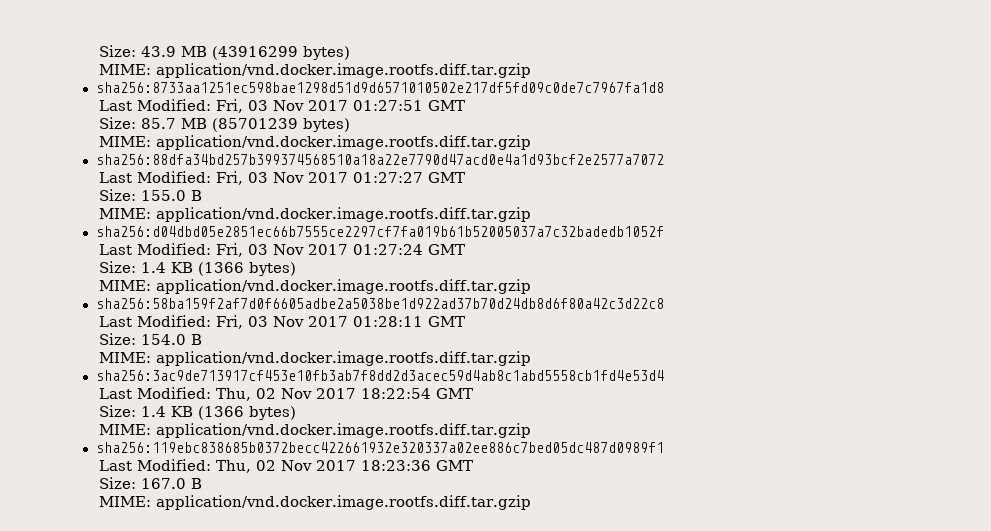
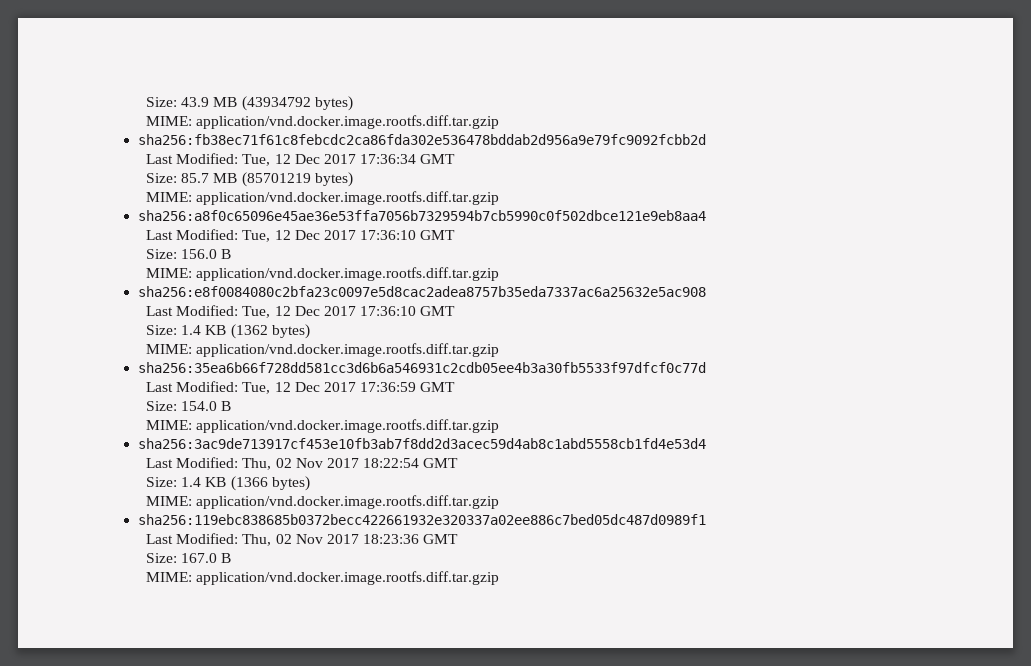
[211,46,350,60] [98,63,531,78] [95,82,664,93] [98,99,423,113] (43916299 bytes) // MIME: application/vnd.docker.image.rootfs.diff.tar.gzip // sha256:8733aa1251ec598bae1298d51d9d6571010502e217df5fd09c0de7c7967fa1d8 // Last Modified: Fri, 03 Nov 2017 01:27:51 -> [241,96,353,111] [146,115,500,129] [138,134,707,145] [146,153,417,166] (43934792 bytes) // MIME: application/vnd.docker.image.rootfs.diff.tar.gzip // sha256:fb38ec71f61c8febcdc2ca86fda302e536478bddab2d956a9e79fc9092fcbb2d // Last Modified: Tue, 12 Dec 2017 17:36:34
[211,118,350,132] [98,135,531,150] [95,154,664,165] [98,171,465,185] [98,189,202,201] [98,207,531,222] [95,226,664,237] [98,243,465,257] [98,261,296,276] [98,279,531,294] [95,298,664,309] [98,315,423,329] (85701239 bytes) // MIME: application/vnd.docker.image.rootfs.diff.tar.gzip // sha256:88dfa34bd257b399374568510a18a22e7790d47acd0e4a1d93bcf2e2577a7072 // Last Modified: Fri, 03 Nov 2017 01:27:27 GMT // Size: 155.0 B // MIME: application/vnd.docker.image.rootfs.diff.tar.gzip // sha256:d04dbd05e2851ec66b7555ce2297cf7fa019b61b52005037a7c32badedb1052f // Last Modified: Fri, 03 Nov 2017 01:27:24 GMT // Size: 1.4 KB (1366 bytes) // MIME: application/vnd.docker.image.rootfs.diff.tar.gzip // sha256:58ba159f2af7d0f6605adbe2a5038be1d922ad37b70d24db8d6f80a42c3d22c8 // Last Modified: Fri, 03 Nov 2017 01:28:11 -> [241,172,353,187] [146,191,500,205] [138,210,707,221] [146,229,456,242] [146,249,232,259] [146,267,500,281] [138,286,707,297] [146,305,456,318] [146,324,310,339] [146,343,500,357] [138,362,707,373] [146,381,417,394] (85701219 bytes) // MIME: application/vnd.docker.image.rootfs.diff.tar.gzip // sha256:a8f0c65096e45ae36e53ffa7056b7329594b7cb5990c0f502dbce121e9eb8aa4 // Last Modified: Tue, 12 Dec 2017 17:36:10 GMT // Size: 156.0 B // MIME: application/vnd.docker.image.rootfs.diff.tar.gzip // sha256:e8f0084080c2bfa23c0097e5d8cac2adea8757b35eda7337ac6a25632e5ac908 // Last Modified: Tue, 12 Dec 2017 17:36:10 GMT // Size: 1.4 KB (1362 bytes) // MIME: application/vnd.docker.image.rootfs.diff.tar.gzip // sha256:35ea6b66f728dd581cc3d6b6a546931c2cdb05ee4b3a30fb5533f97dfcf0c77d // Last Modified: Tue, 12 Dec 2017 17:36:59

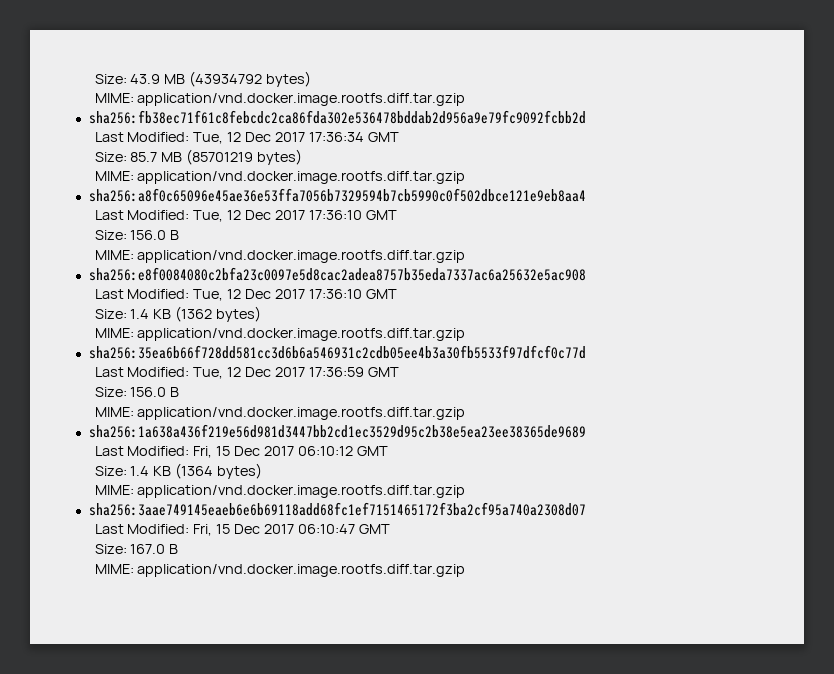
[181,401,232,411] [146,419,500,433] [138,438,707,449] [146,457,459,470] [146,476,310,491] [146,495,500,509] [138,514,707,525] [146,533,420,546] 154.0 B // MIME: application/vnd.docker.image.rootfs.diff.tar.gzip // sha256:3ac9de713917cf453e10fb3ab7f8dd2d3acec59d4ab8c1abd5558cb1fd4e53d4 // Last Modified: Thu, 02 Nov 2017 18:22:54 GMT // Size: 1.4 KB (1366 bytes) // MIME: application/vnd.docker.image.rootfs.diff.tar.gzip // sha256:119ebc838685b0372becc422661932e320337a02ee886c7bed05dc487d0989f1 // Last Modified: Thu, 02 Nov 2017 18:23:36 -> [130,387,180,397] [94,407,466,420] [89,424,587,438] [94,446,388,458] [94,463,263,479] [94,485,466,498] [89,502,587,516] [94,524,356,536] 156.0 B // MIME: application/vnd.docker.image.rootfs.diff.tar.gzip // sha256:1a638a436f219e56d981d3447bb2cd1ec3529d95c2b38e5ea23ee38365de9689 // Last Modified: Fri, 15 Dec 2017 06:10:12 GMT // Size: 1.4 KB (1364 bytes) // MIME: application/vnd.docker.image.rootfs.diff.tar.gzip // sha256:3aae749145eaeb6e6b69118add68fc1ef7151465172f3ba2cf95a740a2308d07 // Last Modified: Fri, 15 Dec 2017 06:10:47

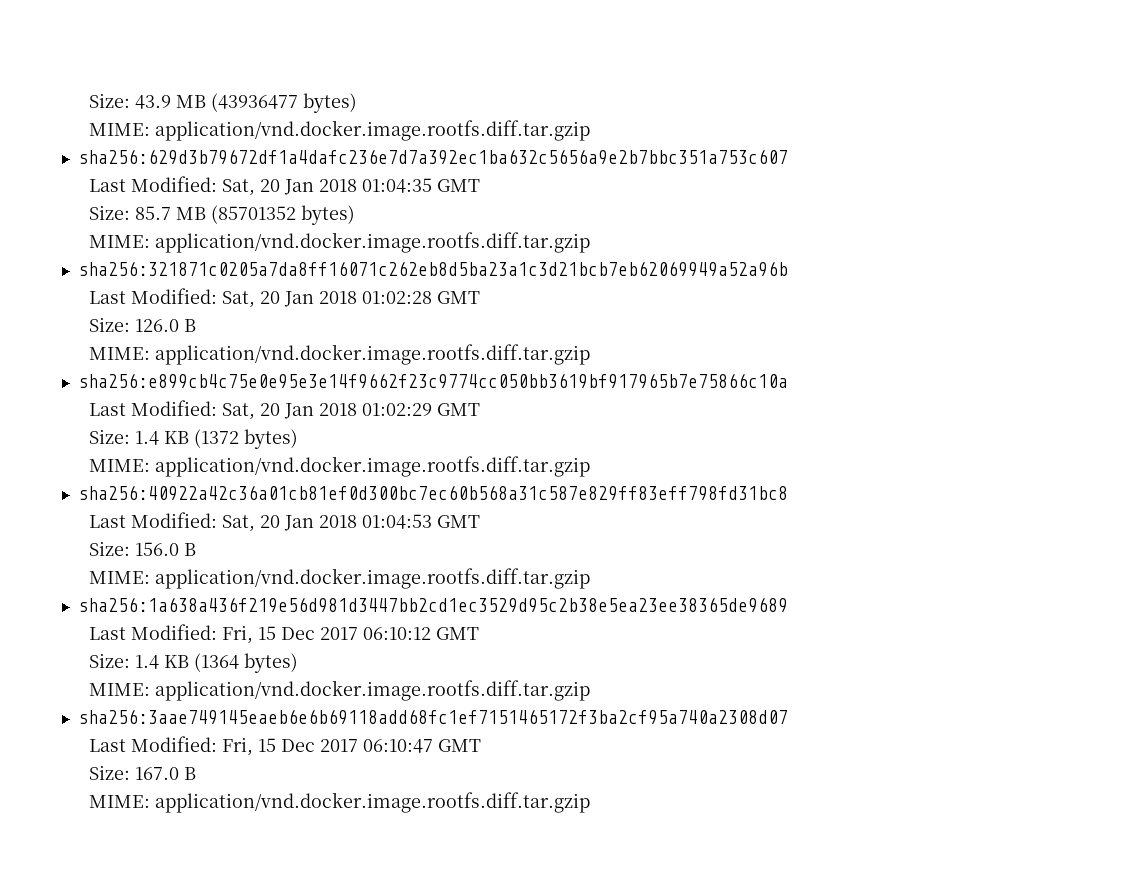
[189,71,312,87] [94,93,466,106] [89,110,587,124] [94,132,365,144] (43934792 bytes) // MIME: application/vnd.docker.image.rootfs.diff.tar.gzip // sha256:fb38ec71f61c8febcdc2ca86fda302e536478bddab2d956a9e79fc9092fcbb2d // Last Modified: Tue, 12 Dec 2017 17:36:34 -> [211,93,358,113] [89,120,591,141] [77,149,788,165] [89,176,433,196] (43936477 bytes) // MIME: application/vnd.docker.image.rootfs.diff.tar.gzip // sha256:629d3b79672df1a4dafc236e7d7a392ec1ba632c5656a9e2b7bbc351a753c607 // Last Modified: Sat, 20 Jan 2018 01:04:35
[186,149,303,165] [94,171,466,184] [89,188,587,202] [94,210,397,222] [94,230,180,240] [94,250,466,263] [89,267,587,281] [94,289,397,301] [94,306,262,322] [94,328,466,341] [89,345,587,359] [94,367,365,379] (85701219 bytes) // MIME: application/vnd.docker.image.rootfs.diff.tar.gzip // sha256:a8f0c65096e45ae36e53ffa7056b7329594b7cb5990c0f502dbce121e9eb8aa4 // Last Modified: Tue, 12 Dec 2017 17:36:10 GMT // Size: 156.0 B // MIME: application/vnd.docker.image.rootfs.diff.tar.gzip // sha256:e8f0084080c2bfa23c0097e5d8cac2adea8757b35eda7337ac6a25632e5ac908 // Last Modified: Tue, 12 Dec 2017 17:36:10 GMT // Size: 1.4 KB (1362 bytes) // MIME: application/vnd.docker.image.rootfs.diff.tar.gzip // sha256:35ea6b66f728dd581cc3d6b6a546931c2cdb05ee4b3a30fb5533f97dfcf0c77d // Last Modified: Tue, 12 Dec 2017 17:36:59 -> [211,205,356,225] [89,232,591,253] [77,261,788,277] [89,288,481,308] [89,317,197,332] [89,344,591,365] [77,373,788,389] [89,400,481,420] [89,429,299,449] [89,456,591,477] [77,485,788,501] [89,512,433,532] (85701352 bytes) // MIME: application/vnd.docker.image.rootfs.diff.tar.gzip // sha256:321871c0205a7da8ff16071c262eb8d5ba23a1c3d21bcb7eb62069949a52a96b // Last Modified: Sat, 20 Jan 2018 01:02:28 GMT // Size: 126.0 B // MIME: application/vnd.docker.image.rootfs.diff.tar.gzip // sha256:e899cb4c75e0e95e3e14f9662f23c9774cc050bb3619bf917965b7e75866c10a // Last Modified: Sat, 20 Jan 2018 01:02:29 GMT // Size: 1.4 KB (1372 bytes) // MIME: application/vnd.docker.image.rootfs.diff.tar.gzip // sha256:40922a42c36a01cb81ef0d300bc7ec60b568a31c587e829ff83eff798fd31bc8 // Last Modified: Sat, 20 Jan 2018 01:04:53

